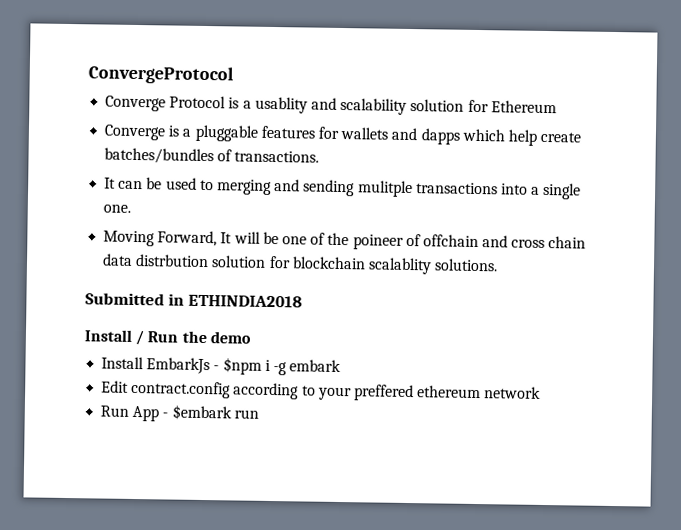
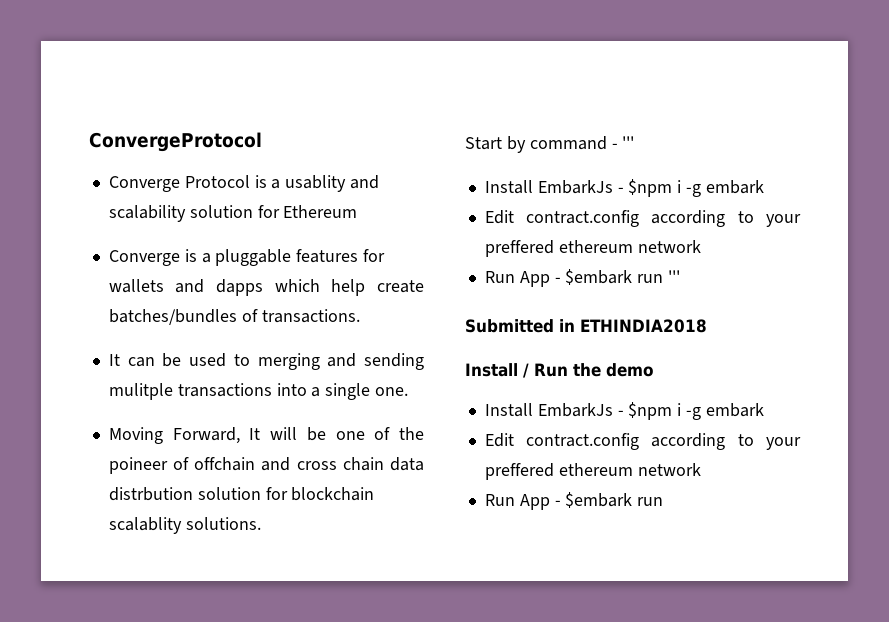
(499, 265) none -> [465,136,635,153] [484,179,764,197] [484,210,801,227] [484,240,701,257] [484,269,681,287] // Start by command - ''' // Install EmbarkJs - $npm i -g embark // Edit contract.config according to your preffered ethereum network // Run App - $embark run '''

